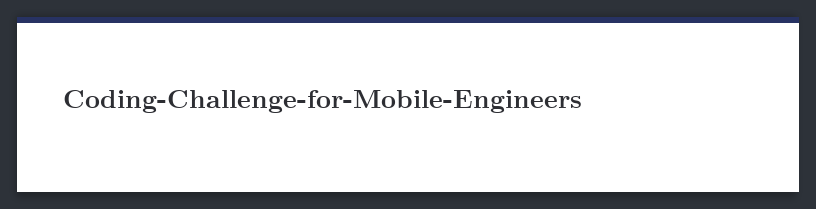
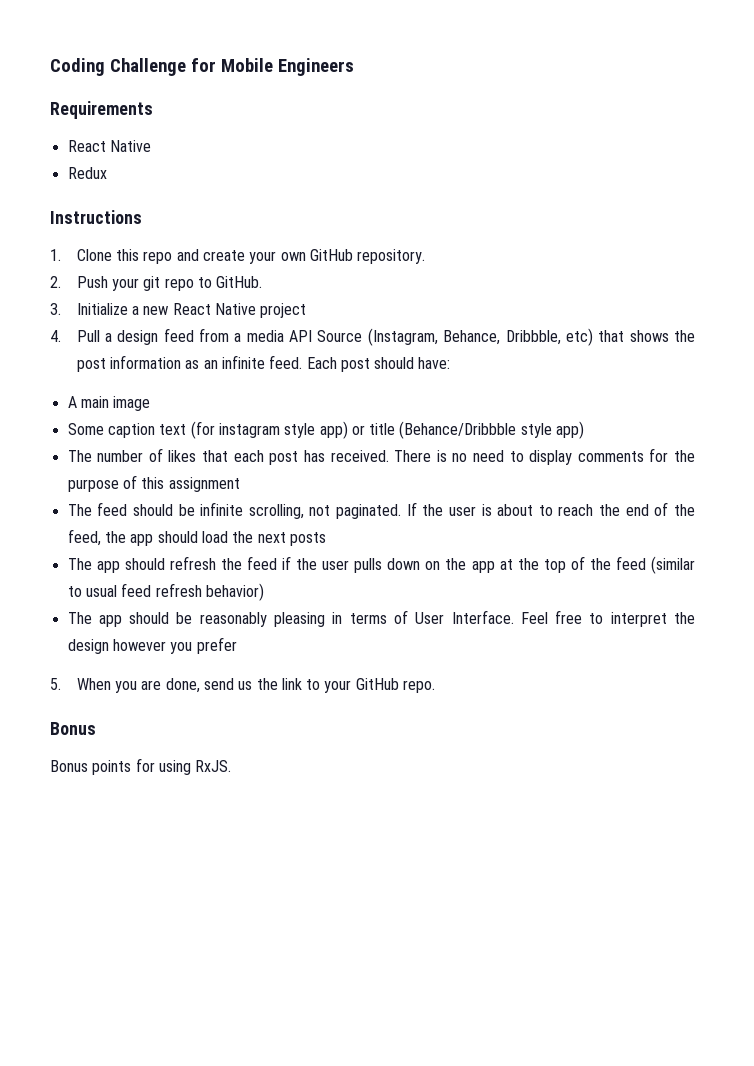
[63,90,582,113] Coding-Challenge-for-Mobile-Engineers -> [50,58,354,76] [50,101,153,119] [67,140,151,152] [67,167,107,179] [50,210,142,224] [50,249,426,264] [50,276,263,291] [50,303,307,318] [50,328,696,346] [76,355,451,372] [67,396,151,411] [67,421,585,439] [67,448,696,465] [67,475,240,492] [67,502,695,519] [67,529,326,546] [67,556,696,574] [67,583,264,601] [67,610,695,627] [67,637,237,654] [50,678,436,693] [50,722,96,735] [50,758,232,775] Coding Challenge for Mobile Engineers // Requirements // React Native // Redux // Instructions // 1. Clone this repo and create your own GitHub repository. // 2. Push your git repo to GitHub. // 3. Initialize a new React Native project // 4. Pull a design feed from a media API Source (Instagram, Behance, Dribbble, etc) that shows the post information as an infinite feed. Each post should have: // A main image // Some caption text (for instagram style app) or title (Behance/Dribbble style app) // The number of likes that each post has received. There is no need to display comments for the purpose of this assignment // The feed should be infinite scrolling, not paginated. If the user is about to reach the end of the feed, the app should load the next posts // The app should refresh the feed if the user pulls down on the app at the top of the feed (similar to usual feed refresh behavior) // The app should be reasonably pleasing in terms of User Interface. Feel free to interpret the design however you prefer // 5. When you are done, send us the link to your GitHub repo. // Bonus // Bonus points for using RxJS.

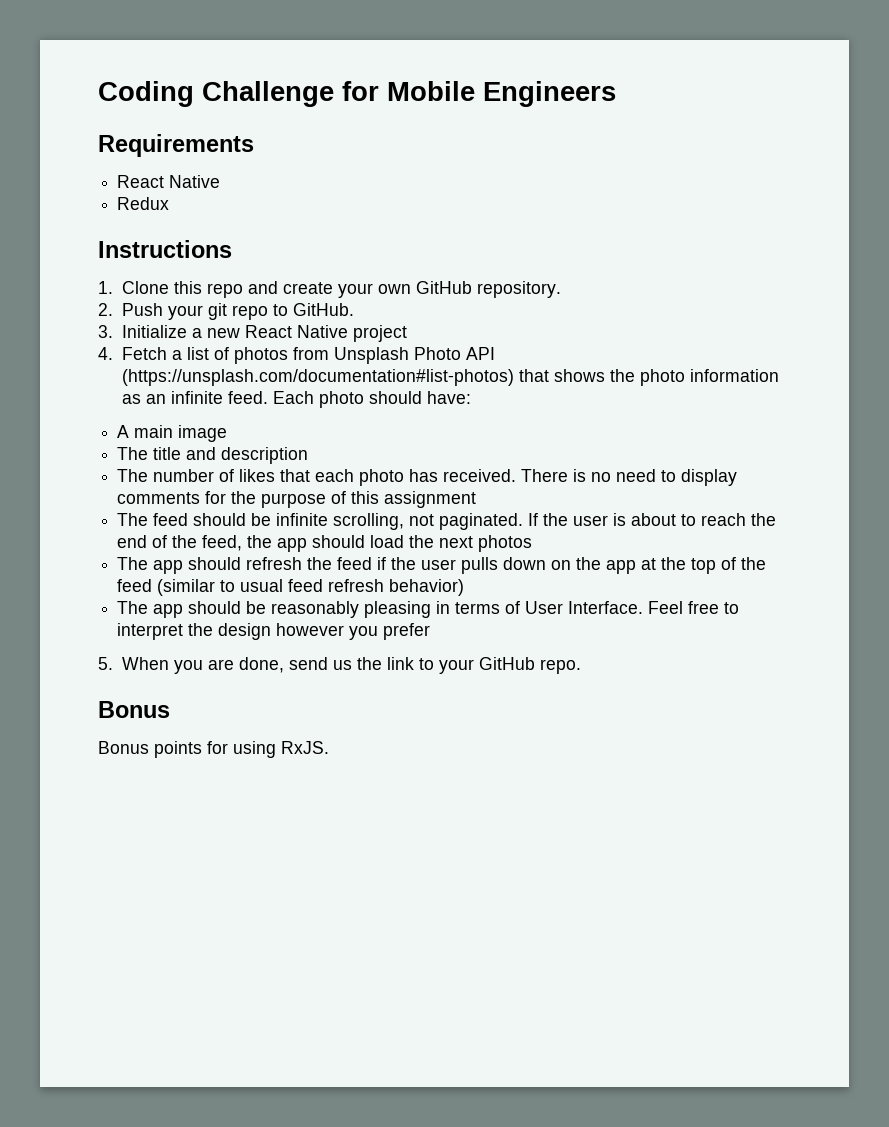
[76,328,593,346] Pull a design feed from a media API Source (Instagram, Behance, Dribbble, etc) -> [121,347,495,364] [121,369,514,386] Fetch a list of photos from Unsplash Photo API (https://unsplash.com/documentation#list-photos)
[76,358,106,372] post -> [639,369,685,386] photo
[340,358,370,372] post -> [318,391,364,408] photo
[67,421,585,439] Some caption text (for instagram style app) or title (Behance/Dribbble style app) -> [117,447,309,464] The title and description
[269,451,299,465] post -> [359,469,405,486] photo
[289,532,326,546] posts -> [478,535,533,552] photos

